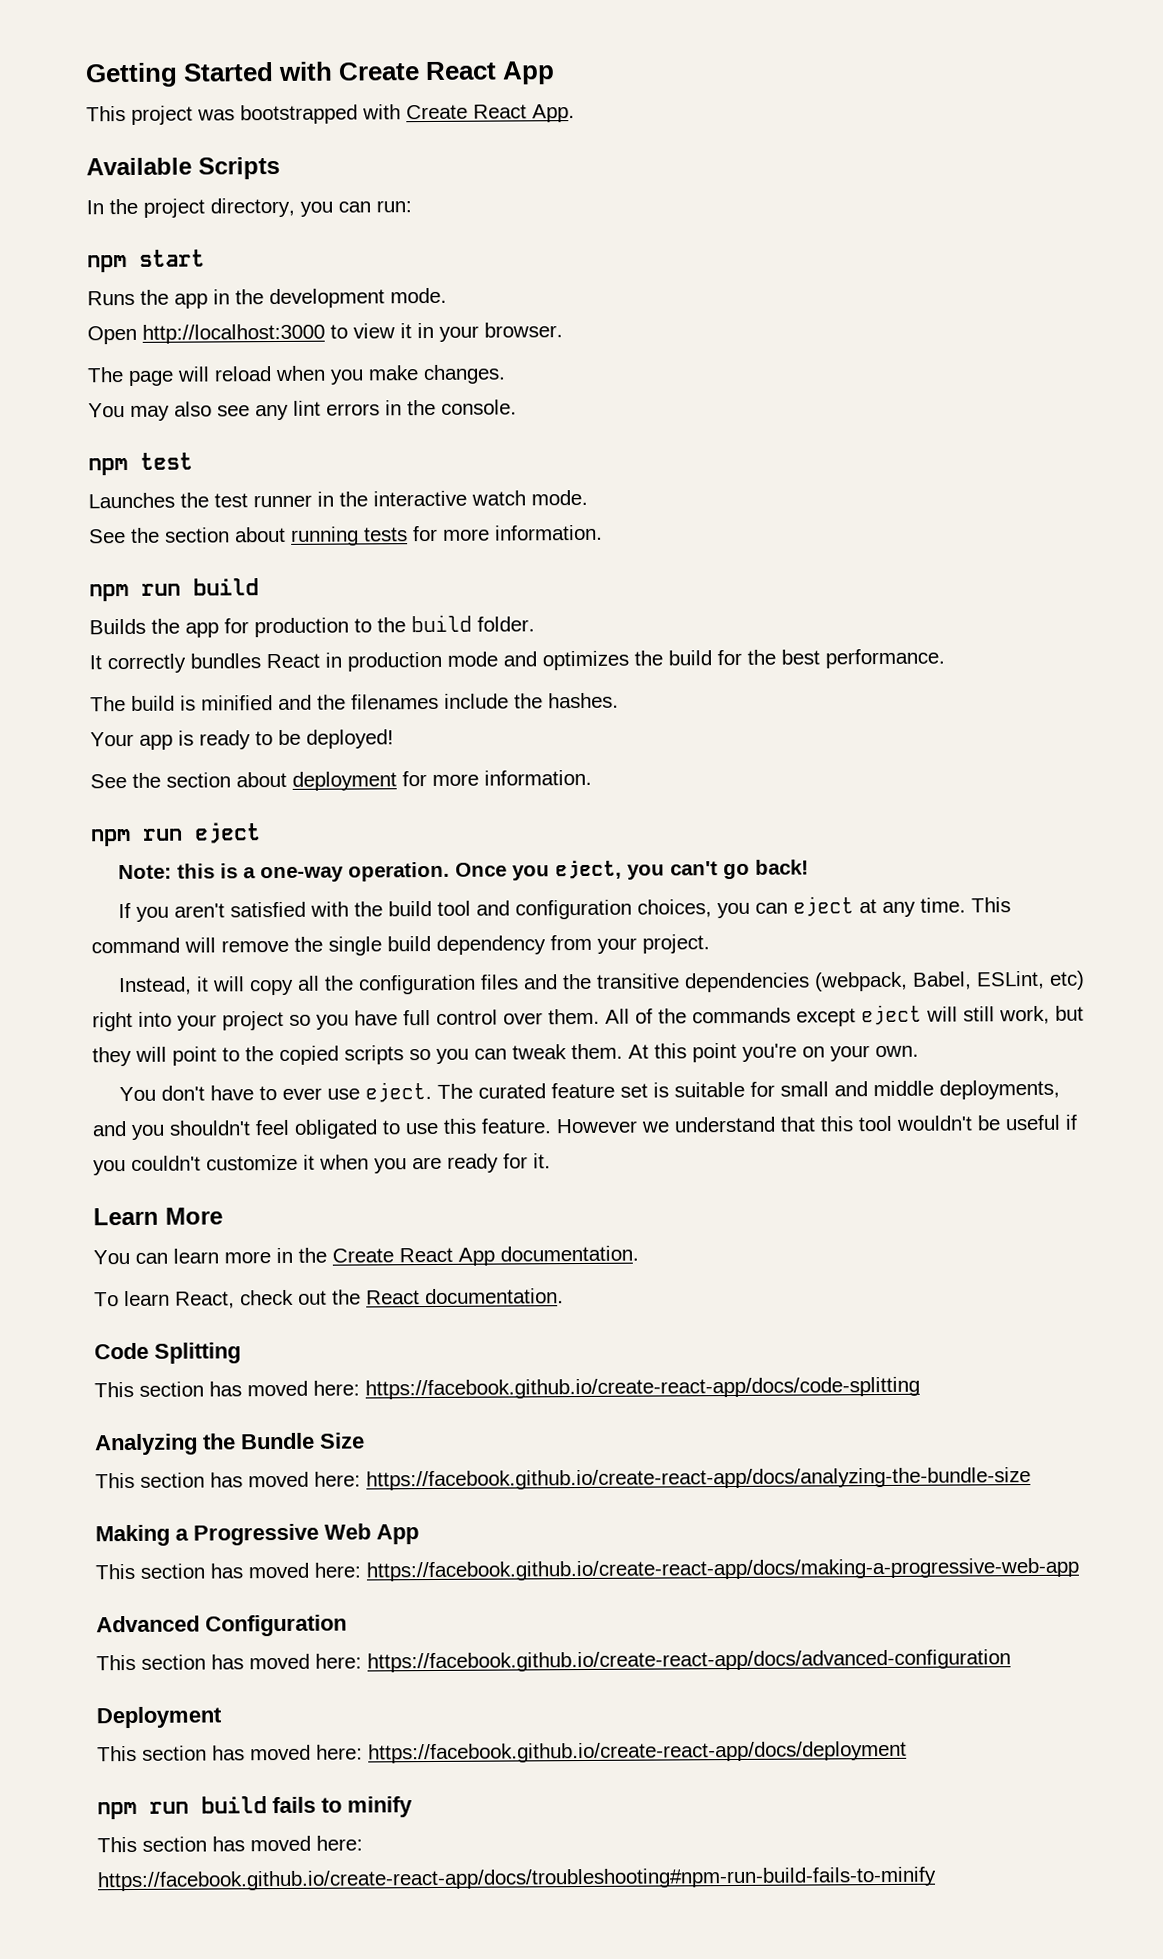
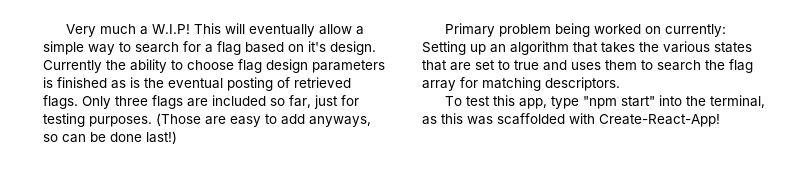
[85,61,556,88] [86,104,575,125] [86,156,280,180] [86,197,412,218] [87,249,205,273] [87,287,447,309] [87,322,563,345] [87,364,506,386] [88,399,517,421] [88,452,193,476] [88,489,588,509] [89,524,603,546] [89,578,259,602] [89,614,535,638] [89,648,945,674] [90,692,619,712] [90,729,394,750] [90,769,592,791] [90,822,261,847] [117,859,809,883] [117,896,1011,922] [91,934,710,956] [117,970,1085,996] [92,1004,1084,1032] [92,1042,919,1067] [118,1079,1060,1103] [92,1114,1078,1140] [93,1153,551,1176] [93,1207,223,1226] [93,1245,639,1266] [94,1288,564,1309] [94,1342,241,1364] [94,1376,920,1400] [95,1432,365,1456] [95,1467,1031,1491] [95,1523,419,1547] [95,1557,1079,1582] [96,1614,347,1637] [96,1649,1011,1673] [96,1706,222,1729] [97,1740,907,1764] [97,1796,413,1820] [97,1835,363,1853] [97,1866,937,1892] Getting Started with Create React App // This project was bootstrapped with Create React App. // Available Scripts // In the project directory, you can run: // npm start // Runs the app in the development mode. // Open http://localhost:3000 to view it in your browser. // The page will reload when you make changes. // You may also see any lint errors in the console. // npm test // Launches the test runner in the interactive watch mode. // See the section about running tests for more information. // npm run build // Builds the app for production to the build folder. // It correctly bundles React in production mode and optimizes the build for the best performance. // The build is minified and the filenames include the hashes. // Your app is ready to be deployed! // See the section about deployment for more information. // npm run eject // Note: this is a one-way operation. Once you eject, you can't go back! // If you aren't satisfied with the build tool and configuration choices, you can eject at any time. This command will remove the single build dependency from your project. // Instead, it will copy all the configuration files and the transitive dependencies (webpack, Babel, ESLint, etc) right into your project so you have full control over them. All of the commands except eject will still work, but they will point to the copied scripts so you can tweak them. At this point you're on your own. // You don't have to ever use eject. The curated feature set is suitable for small and middle deployments, and you shouldn't feel obligated to use this feature. However we understand that this tool wouldn't be useful if you couldn't customize it when you are ready for it. // Learn More // You can learn more in the Create React App documentation. // To learn React, check out the React documentation. // Code Splitting // This section has moved here: https://facebook.github.io/create-react-app/docs/code-splitting // Analyzing the Bundle Size // This section has moved here: https://facebook.github.io/create-react-app/docs/analyzing-the-bundle-size // Making a Progressive Web App // This section has moved here: https://facebook.github.io/create-react-app/docs/making-a-progressive-web-app // Advanced Configuration // This section has moved here: https://facebook.github.io/create-react-app/docs/advanced-configuration // Deployment // This section has moved here: https://facebook.github.io/create-react-app/docs/deployment // npm run build fails to minify // This section has moved here: https://facebook.github.io/create-react-app/docs/troubleshooting#npm-run-build-fails-to-minify -> [65,23,364,37] [43,41,376,55] [43,59,385,73] [43,77,351,91] [43,95,359,109] [43,113,371,127] [43,131,177,144] [444,23,726,37] [422,41,752,55] [422,59,753,73] [422,77,620,91] [444,95,765,109] [422,113,720,127] Very much a W.I.P! This will eventually allow a simple way to search for a flag based on it's design. Currently the ability to choose flag design parameters is finished as is the eventual posting of retrieved flags. Only three flags are included so far, just for testing purposes. (Those are easy to add anyways, so can be done last!) // Primary problem being worked on currently: Setting up an algorithm that takes the various states that are set to true and uses them to search the flag array for matching descriptors. // To test this app, type "npm start" into the terminal, as this was scaffolded with Create-React-App!

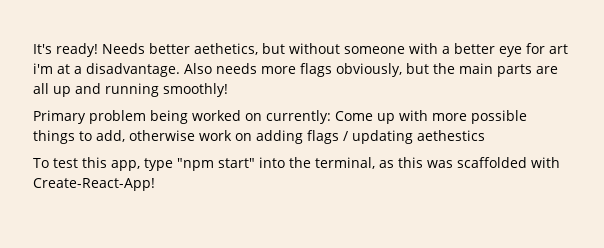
[65,23,364,37] [43,41,376,55] [43,59,385,73] [43,77,351,91] [43,95,359,109] [43,113,371,127] [43,131,177,144] Very much a W.I.P! This will eventually allow a simple way to search for a flag based on it's design. Currently the ability to choose flag design parameters is finished as is the eventual posting of retrieved flags. Only three flags are included so far, just for testing purposes. (Those are easy to add anyways, so can be done last!) -> [33,43,568,57] [33,63,558,77] [33,83,228,97] It's ready! Needs better aethetics, but without someone with a better eye for art i'm at a disadvantage. Also needs more flags obviously, but the main parts are all up and running smoothly!
[422,41,752,55] [422,59,753,73] [422,77,620,91] Setting up an algorithm that takes the various states that are set to true and uses them to search the flag array for matching descriptors. -> [335,110,527,124] [33,130,485,144] Come up with more possible things to add, otherwise work on adding flags / updating aethestics

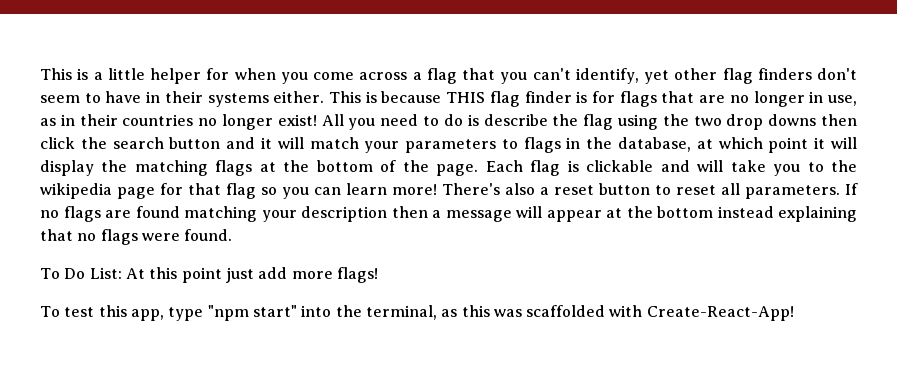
[33,43,568,57] [33,63,558,77] [33,83,228,97] [33,110,527,124] [33,130,485,144] It's ready! Needs better aethetics, but without someone with a better eye for art i'm at a disadvantage. Also needs more flags obviously, but the main parts are all up and running smoothly! // Primary problem being worked on currently: Come up with more possible things to add, otherwise work on adding flags / updating aethestics -> [40,68,857,84] [40,91,857,107] [40,114,858,130] [40,137,857,153] [40,160,858,176] [40,183,858,199] [40,206,857,222] [40,229,233,245] [40,267,378,283] This is a little helper for when you come across a flag that you can't identify, yet other flag finders don't seem to have in their systems either. This is because THIS flag finder is for flags that are no longer in use, as in their countries no longer exist! All you need to do is describe the flag using the two drop downs then click the search button and it will match your parameters to flags in the database, at which point it will display the matching flags at the bottom of the page. Each flag is clickable and will take you to the wikipedia page for that flag so you can learn more! There's also a reset button to reset all parameters. If no flags are found matching your description then a message will appear at the bottom instead explaining that no flags were found. // To Do List: At this point just add more flags!

